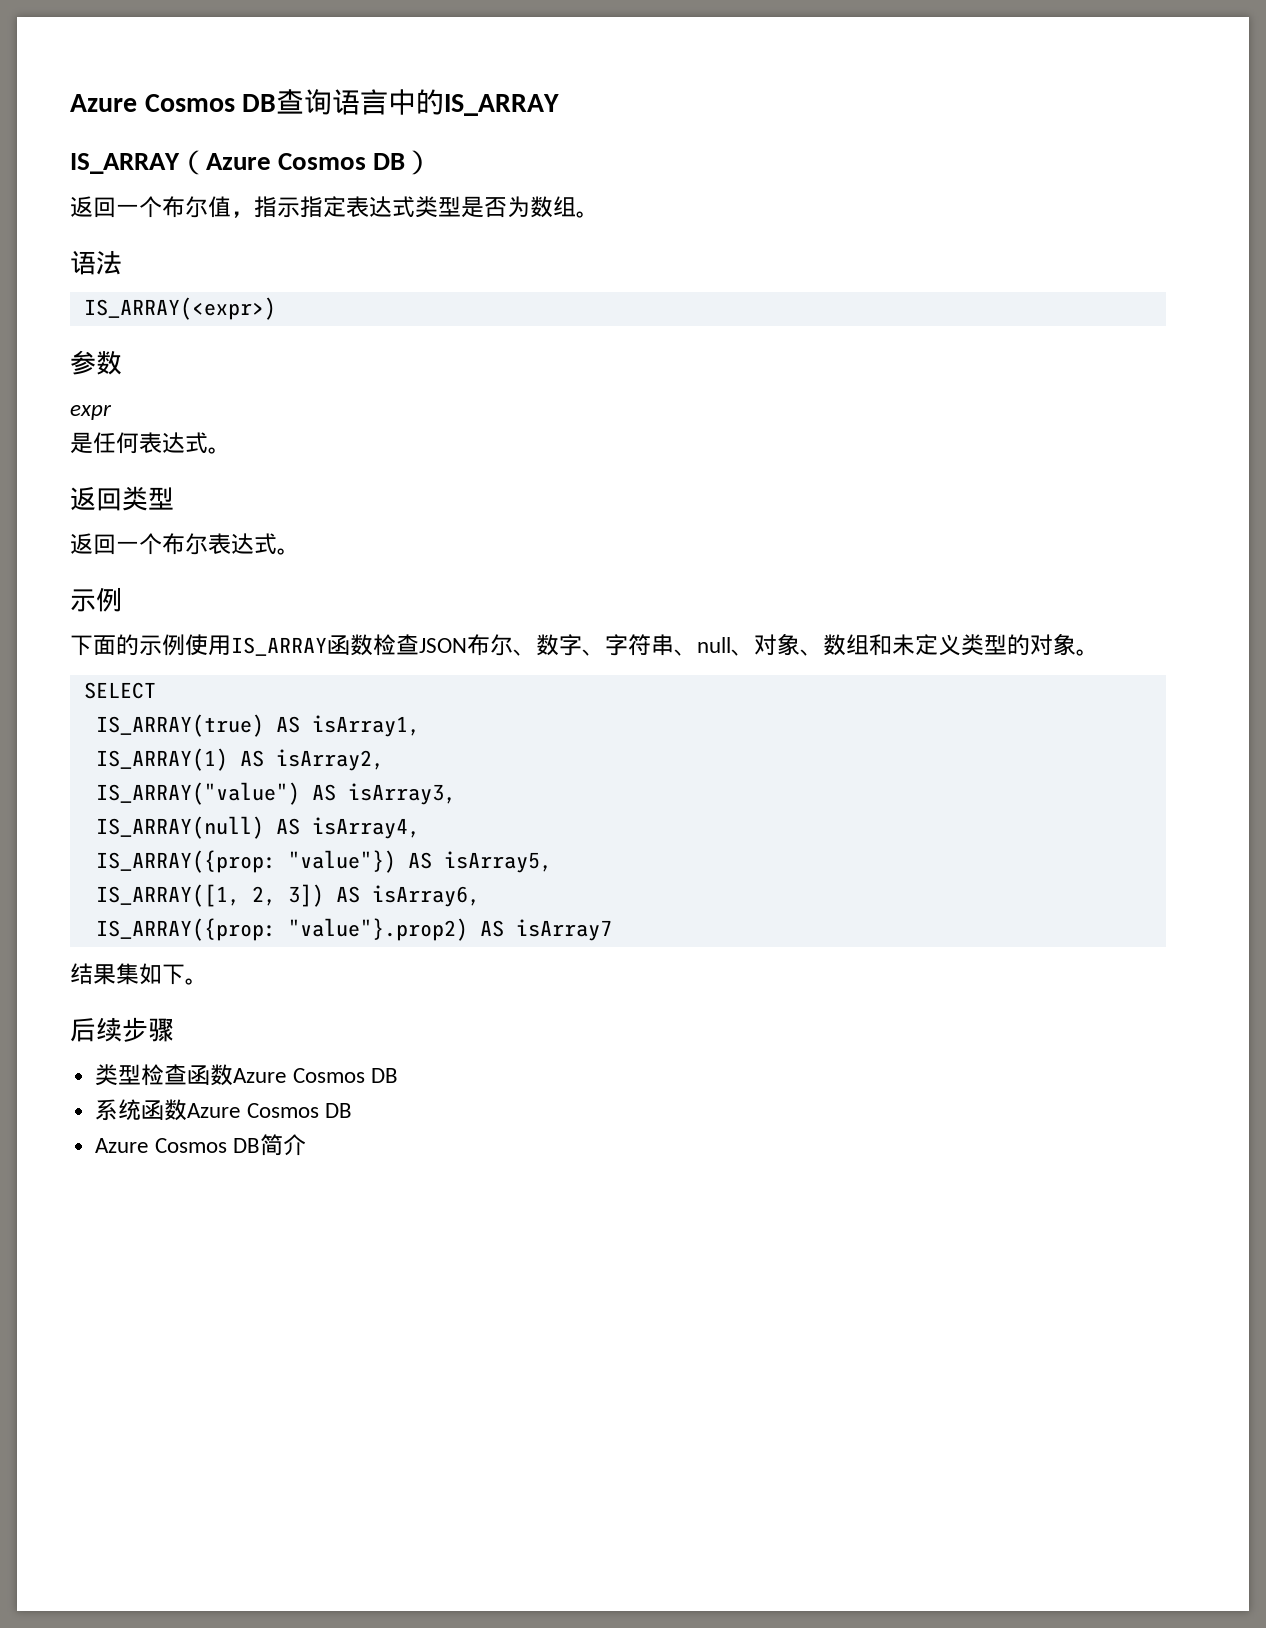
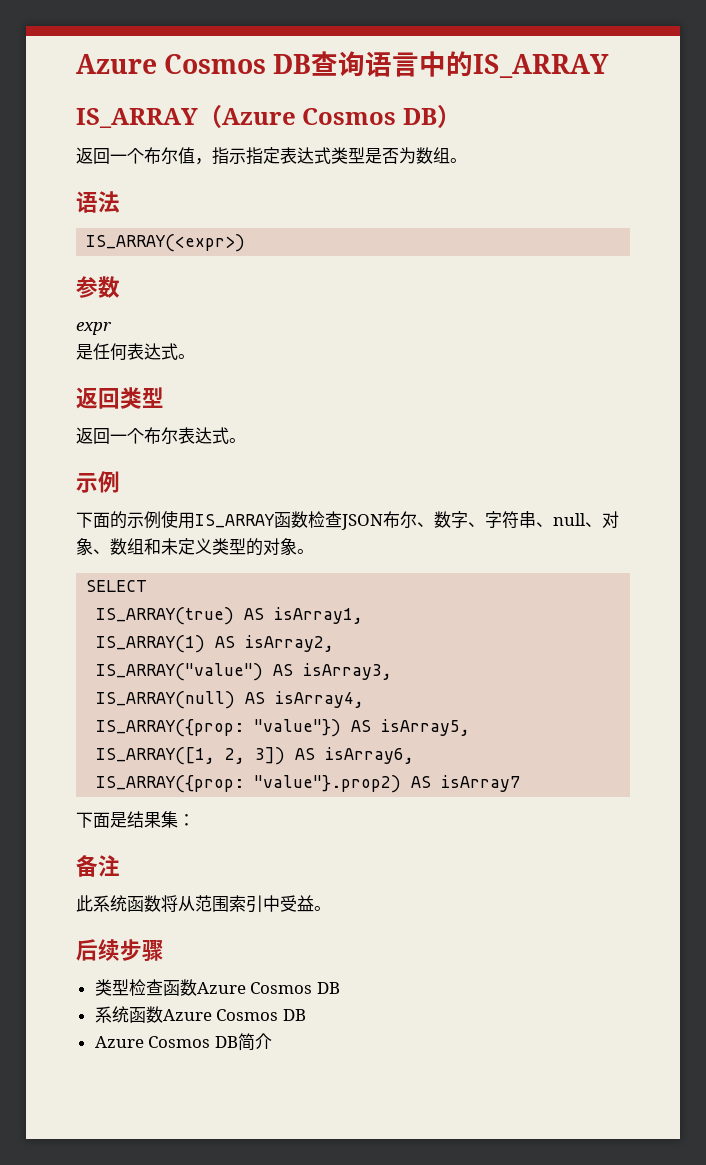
[70,963,185,985] 结果集如下 -> [76,811,195,828] [76,855,120,877] [76,895,314,913] 下面是结果集： // 备注 // 此系统函数将从范围索引中受益

